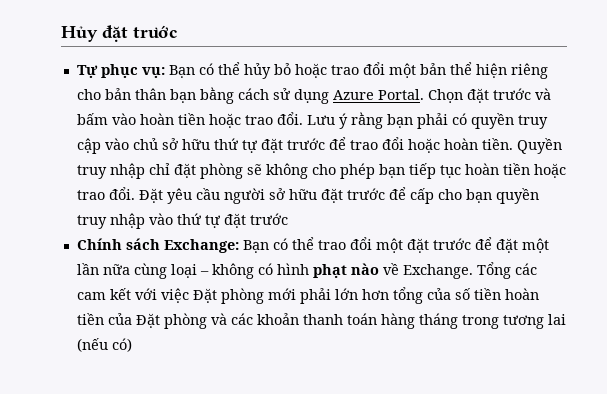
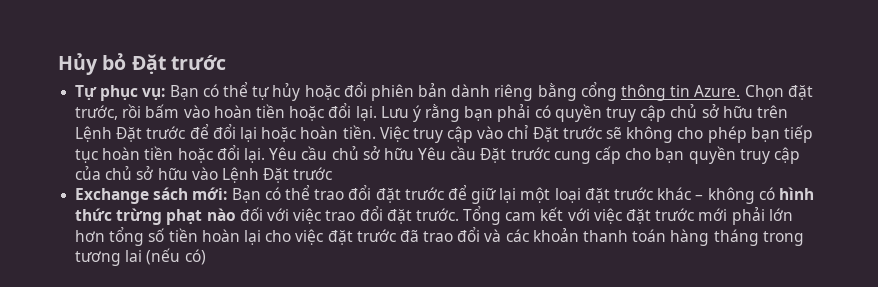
[102,25,128,42] đặt -> [102,53,166,74] bỏ Đặt
[243,62,548,79] [76,87,551,104] hủy bỏ hoặc trao đổi một bản thể hiện riêng cho bản thân bạn bằng cách sử dụng Azure Portal. Chọn đặt trước và -> [252,82,813,101] [75,104,142,120] tự hủy hoặc đổi phiên bản dành riêng bằng cổng thông tin Azure. Chọn đặt trước, rồi
[244,112,303,125] trao đổi. -> [328,103,377,121] đổi lại.
[104,137,562,154] [76,163,243,179] vào chủ sở hữu thứ tự đặt trước để trao đổi hoặc hoàn tiền. Quyền truy nhập chỉ đặt phòng -> [670,104,788,118] [75,124,602,143] chủ sở hữu trên Lệnh Đặt trước để đổi lại hoặc hoàn tiền. Việc truy cập vào chỉ Đặt trước
[76,187,406,204] trao đổi. Đặt yêu cầu người sở hữu đặt trước để -> [216,145,591,164] đổi lại. Yêu cầu chủ sở hữu Yêu cầu Đặt trước cung
[109,213,288,229] [76,238,239,253] nhập vào thứ tự đặt trước // Chính sách Exchange: -> [773,147,800,164] [75,166,333,183] [75,187,228,204] cập của chủ sở hữu vào Lệnh Đặt trước // Exchange sách mới:
[375,237,549,253] [76,262,537,279] một đặt trước để đặt một lần nữa cùng loại – không có hình phạt nào về Exchange. Tổng các -> [375,185,814,204] [75,206,502,225] đặt trước để giữ lại một loại đặt trước khác – không có hình thức trừng phạt nào đối với việc trao đổi đặt trước. Tổng
[192,288,264,304] Đặt phòng -> [626,208,695,224] đặt trước
[426,288,451,300] của -> (145, 236) none
[76,313,207,329] tiền của Đặt phòng -> [243,227,481,245] lại cho việc đặt trước đã trao đổi

